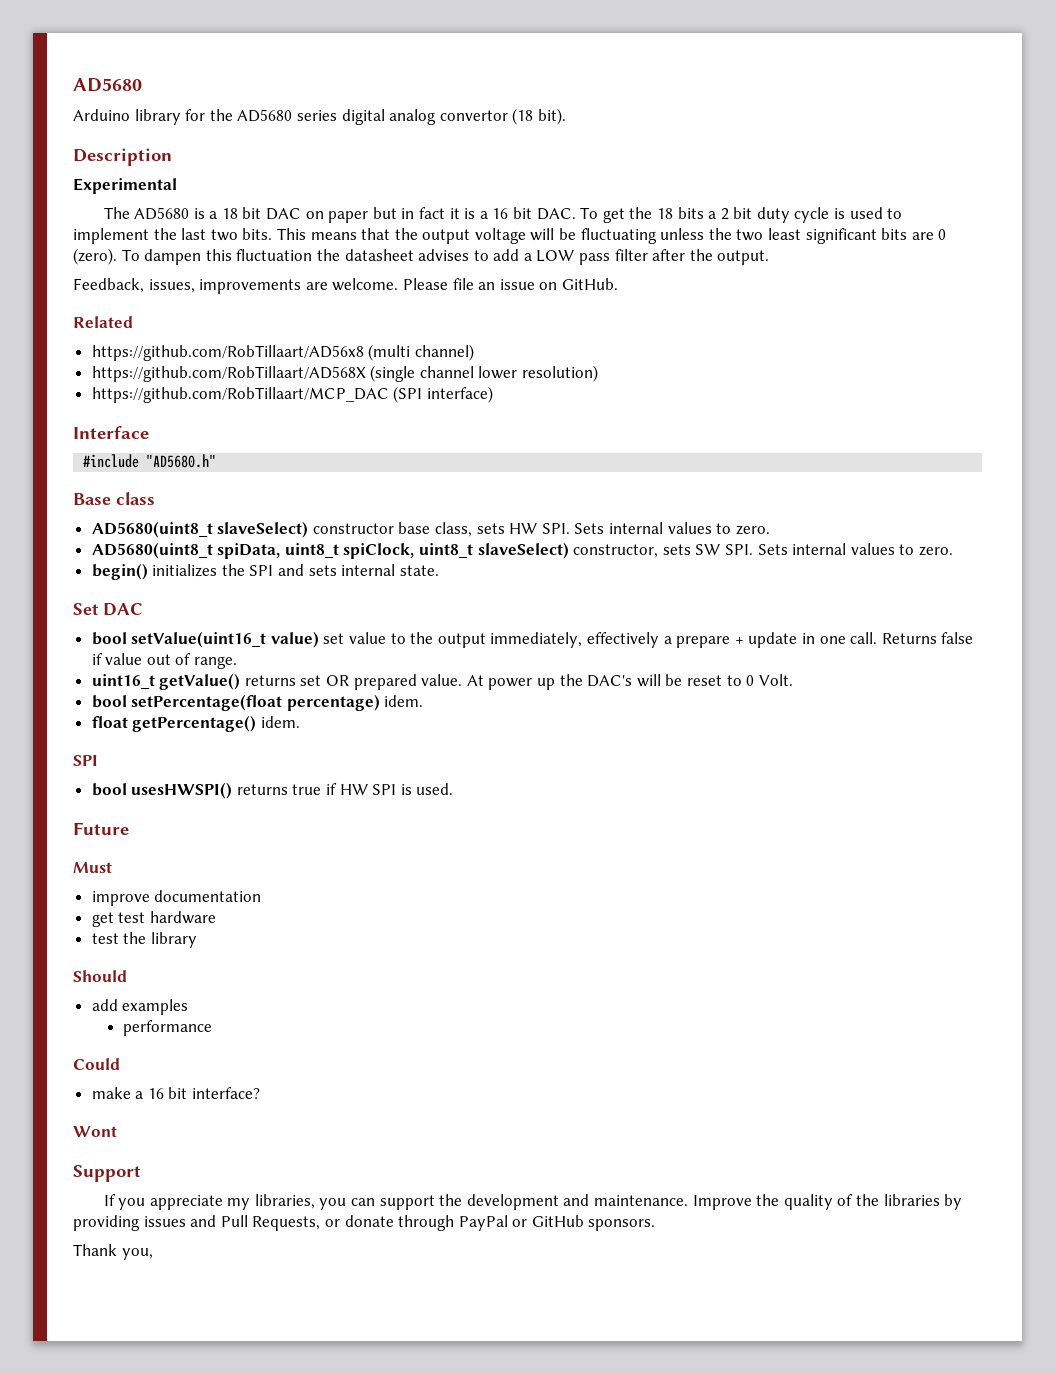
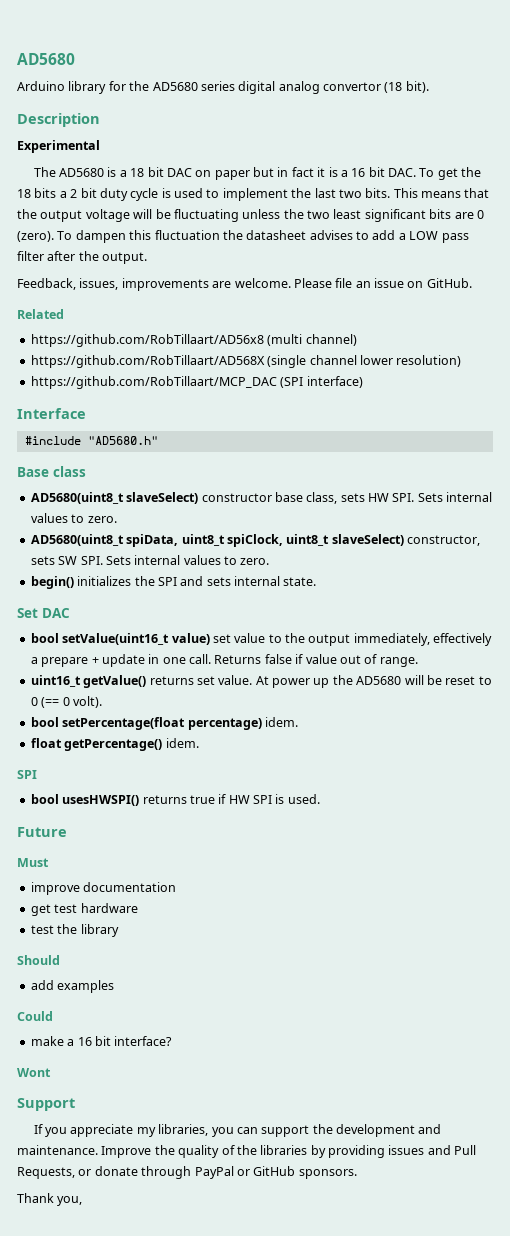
[326,674,417,690] OR prepared -> (215, 680) none
[587,675,633,687] DAC's -> [356,676,402,685] AD5680
[758,674,793,686] Volt. -> [41,696,102,708] (== 0 volt).
[122,1020,212,1036] // performance -> (115, 986) none

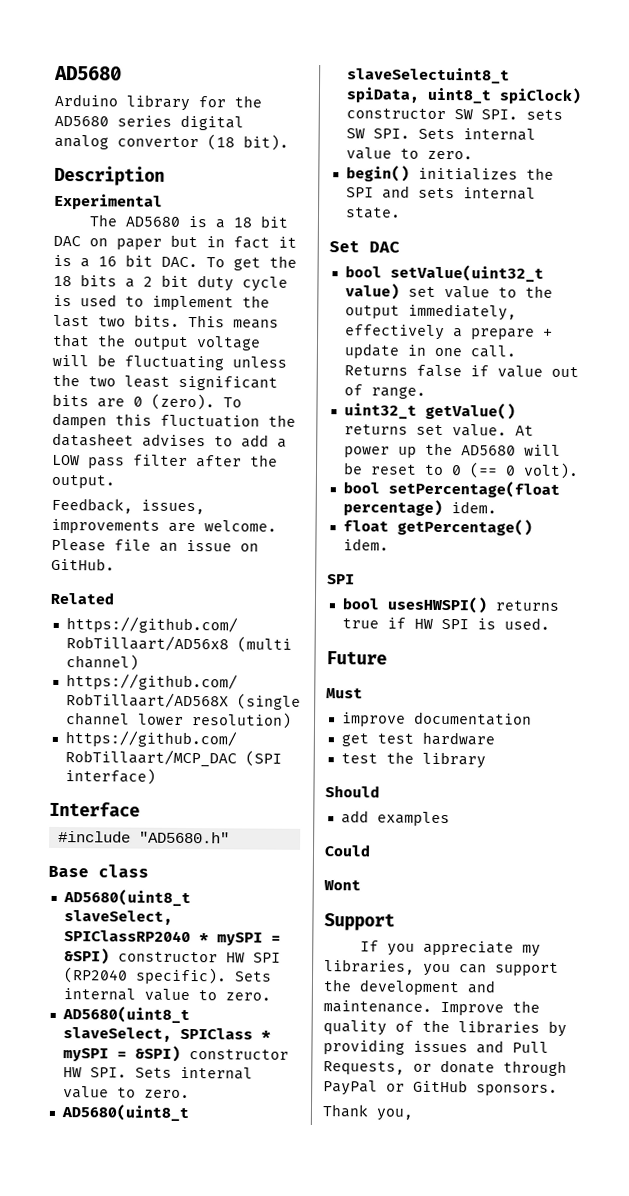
[126,492,365,504] slaveSelect) constructor base class, sets -> [63,910,173,925] [63,930,281,946] [63,948,281,965] [62,967,272,985] [62,988,271,1002] [61,1006,190,1024] [62,1027,271,1042] [62,1045,289,1062] slaveSelect, SPIClassRP2040 * mySPI = &SPI) constructor HW SPI (RP2040 specific). Sets internal value to zero. // AD5680(uint8_t slaveSelect, SPIClass * mySPI = &SPI) constructor
[30,513,117,523] [30,534,124,546] values to zero. // AD5680(uint8_t -> [62,1086,190,1099] [60,1104,190,1122] [346,67,510,84] value to zero. // AD5680(uint8_t slaveSelectuint8_t
[226,534,480,547] spiClock, uint8_t slaveSelect) constructor, -> [498,87,582,105] [345,108,518,120] spiClock) constructor SW SPI.
[183,555,221,565] values -> [345,147,392,160] value
[62,633,170,645] setValue(uint16_t -> [389,264,544,282] setValue(uint32_t
[30,675,81,687] uint16_t -> [343,403,417,419] uint32_t
[30,1036,173,1046] // make a 16 bit interface? -> (371, 850) none

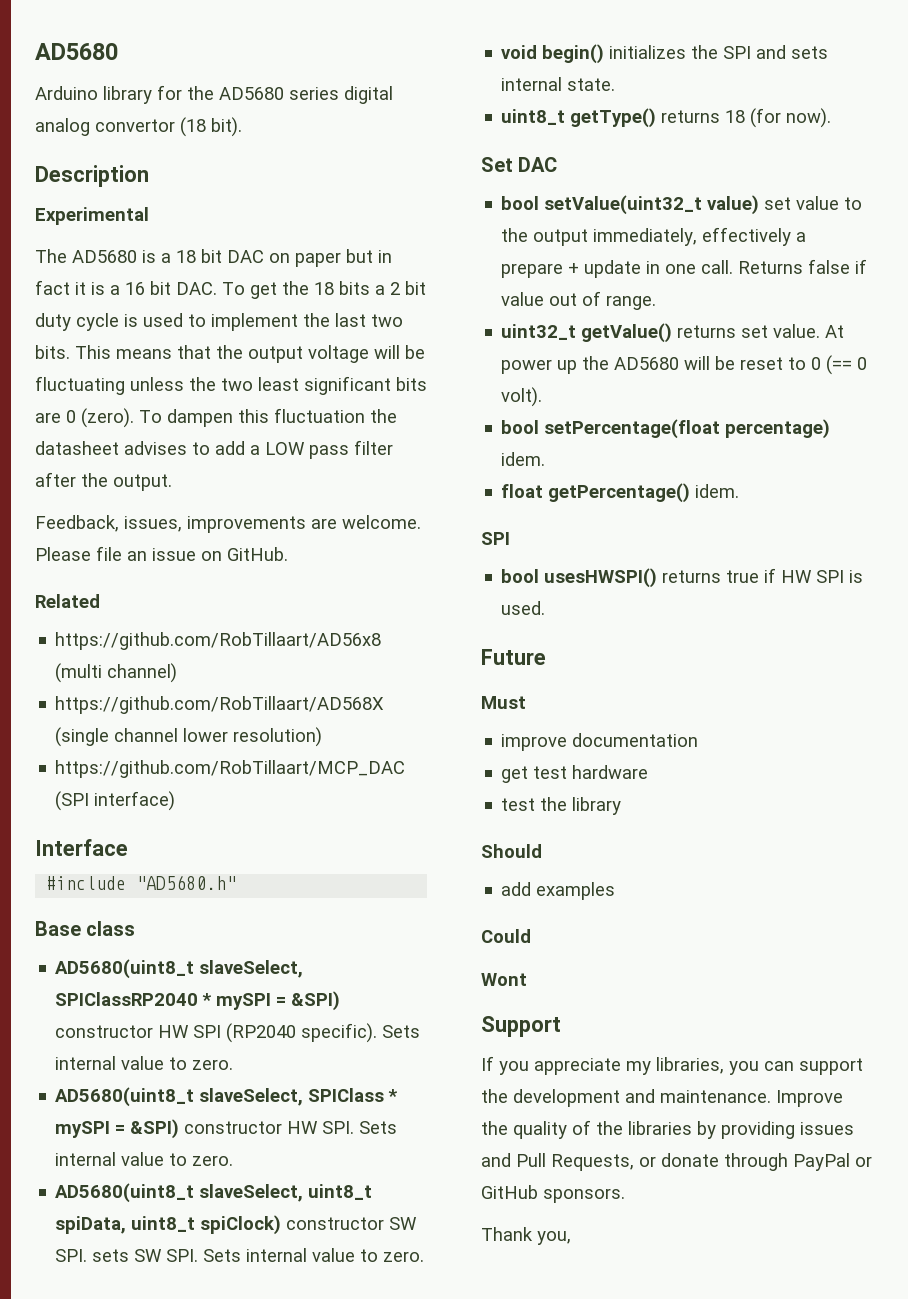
[346,67,510,84] slaveSelectuint8_t -> [199,1184,373,1202] slaveSelect, uint8_t
(473, 155) none -> [501,45,538,59] void
(401, 213) none -> [501,108,832,128] // uint8_t getType() returns 18 (for now).

